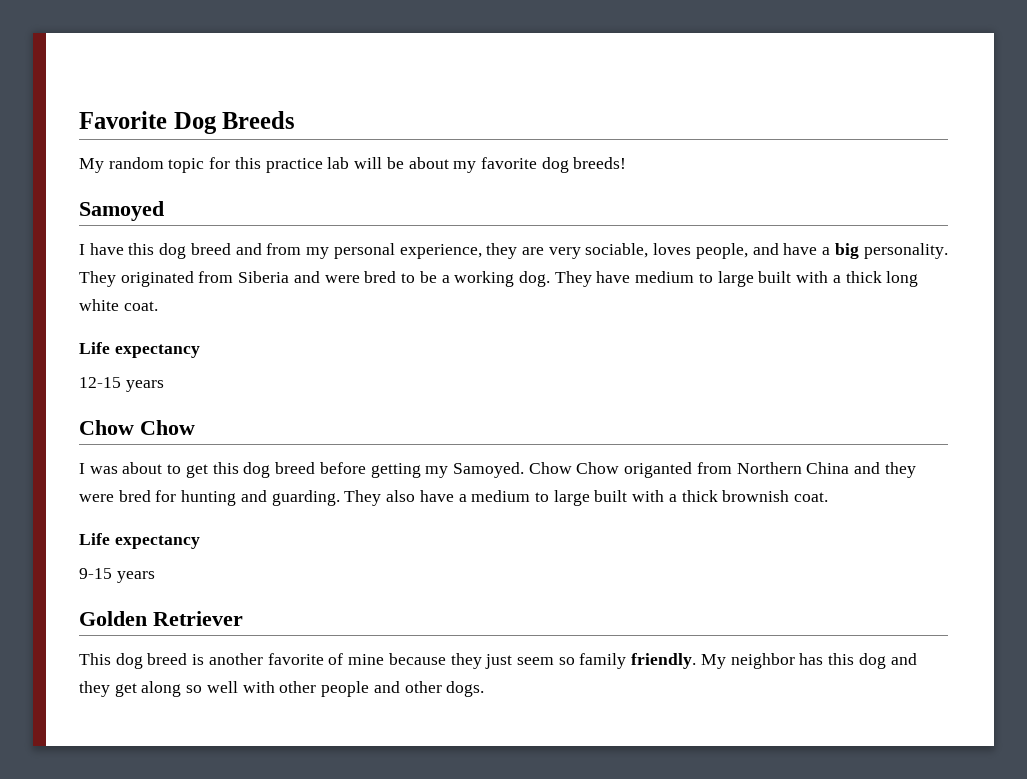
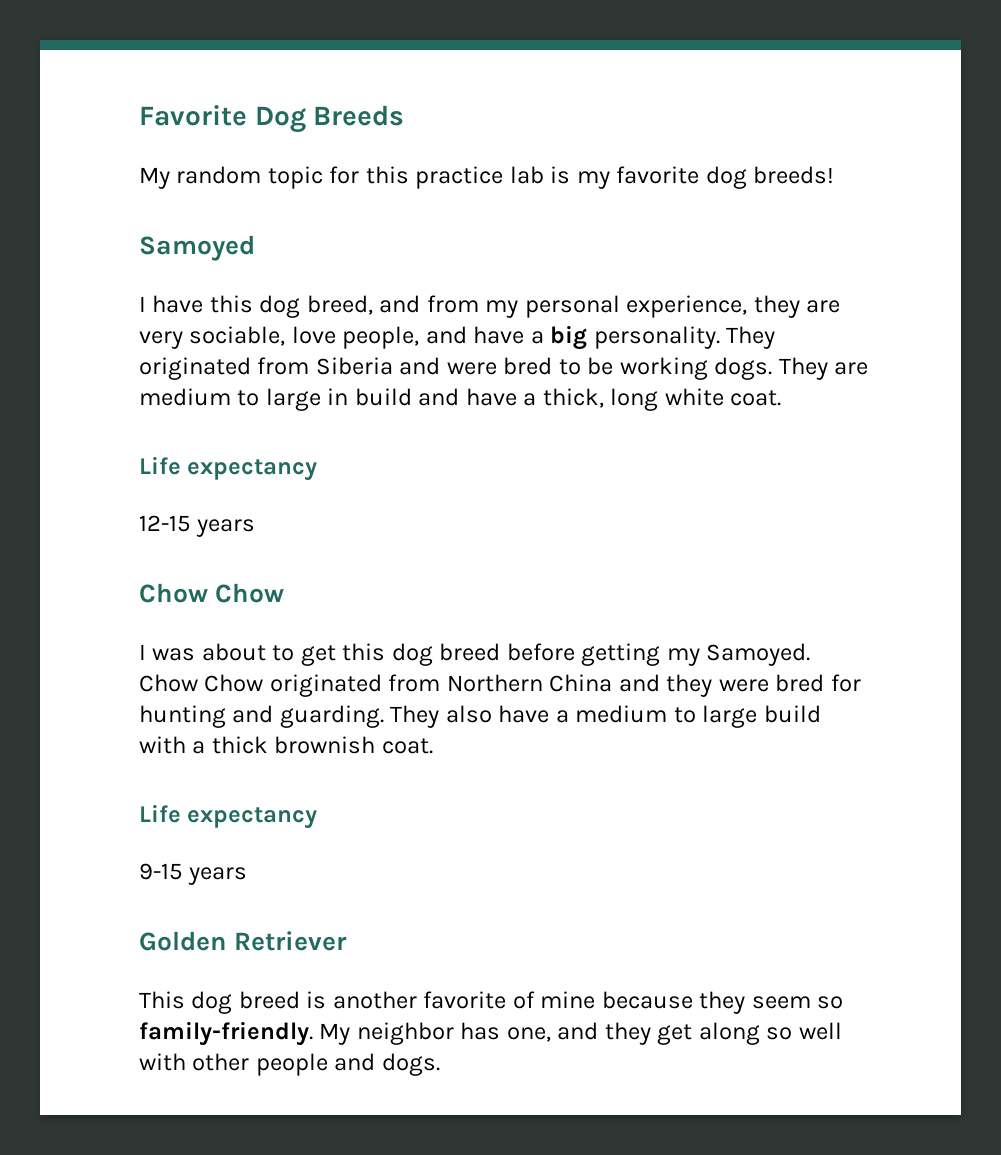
[354,157,449,169] will be about -> [550,166,571,184] is
[190,243,231,255] breed -> [306,295,373,315] breed,
[653,243,692,255] loves -> [291,326,336,344] love
[441,271,882,287] a working dog. They have medium to large built with a thick -> [619,357,869,380] [139,388,604,411] working dogs. They are medium to large in build and have a thick,
[624,462,693,478] origanted -> [269,674,382,697] originated
[594,490,628,502] built -> [763,705,821,723] build
[485,654,513,669] just -> (746, 1002) none
[579,653,697,669] family friendly. -> [139,1021,313,1046] family-friendly.
[828,653,886,669] this dog -> [506,1027,551,1042] one,
[404,681,442,693] other -> (376, 1062) none

